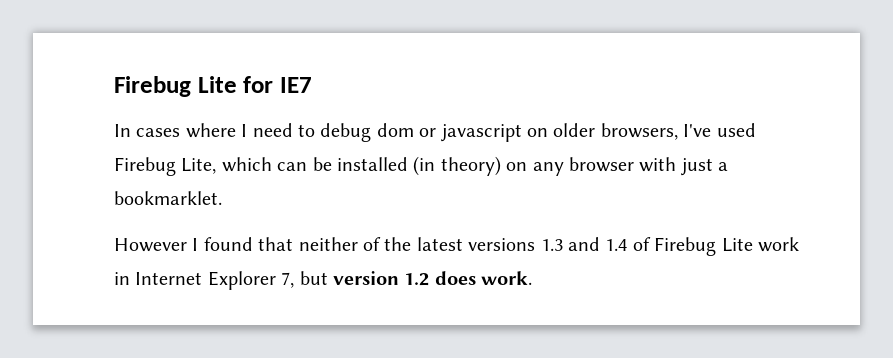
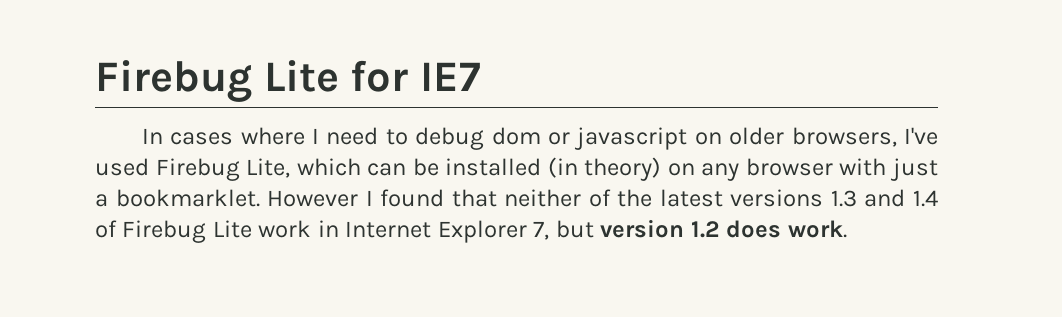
(222, 198) // -> (260, 198) none

